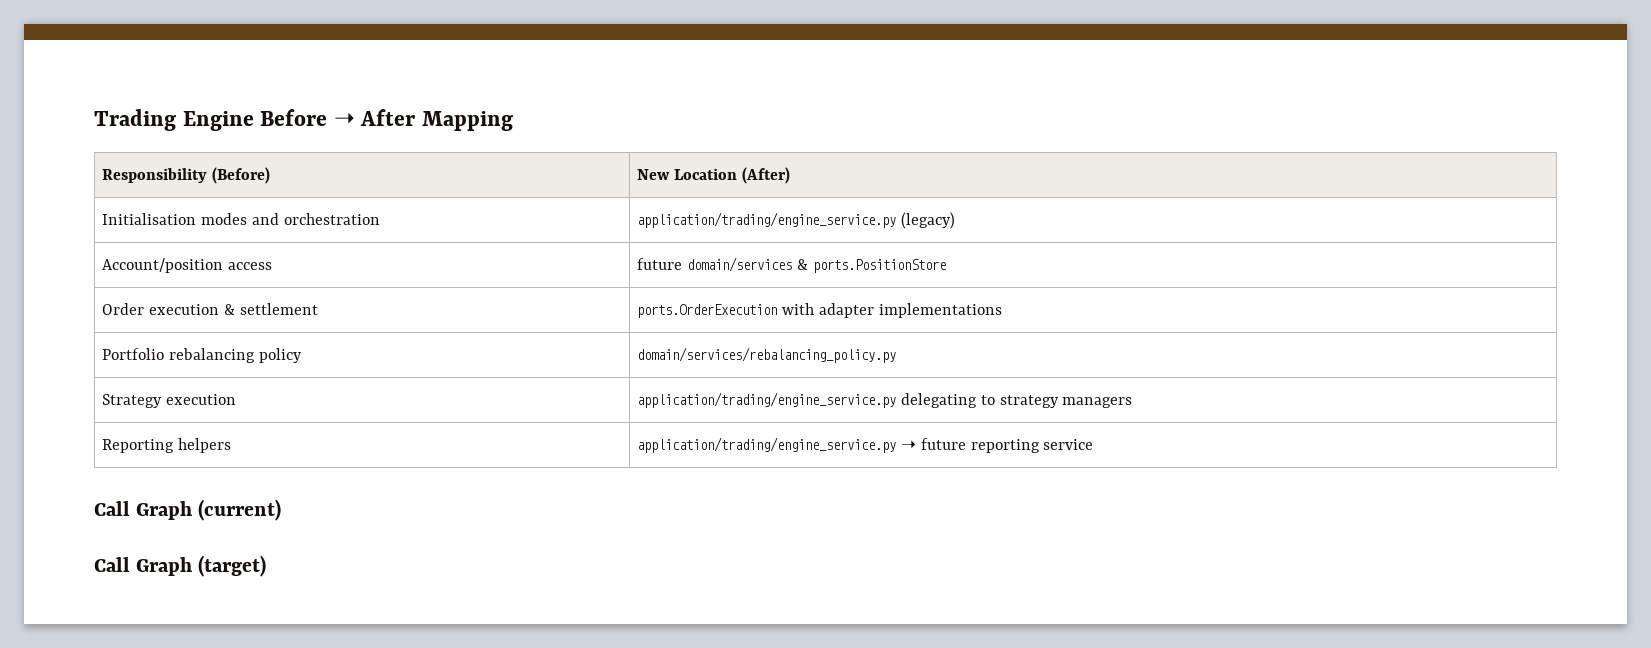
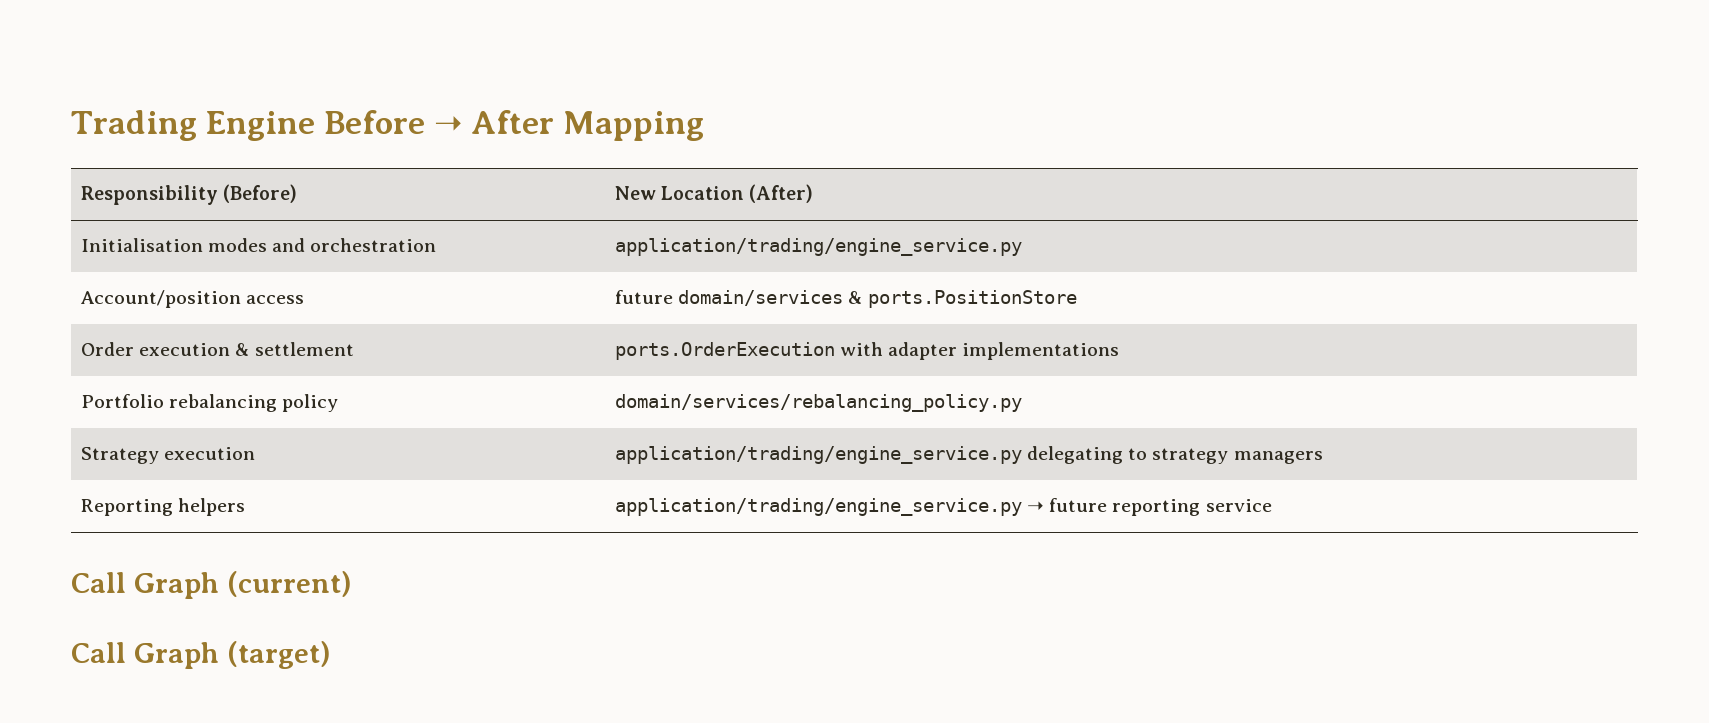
[901,212,956,229] (legacy) -> (1022, 247) none

